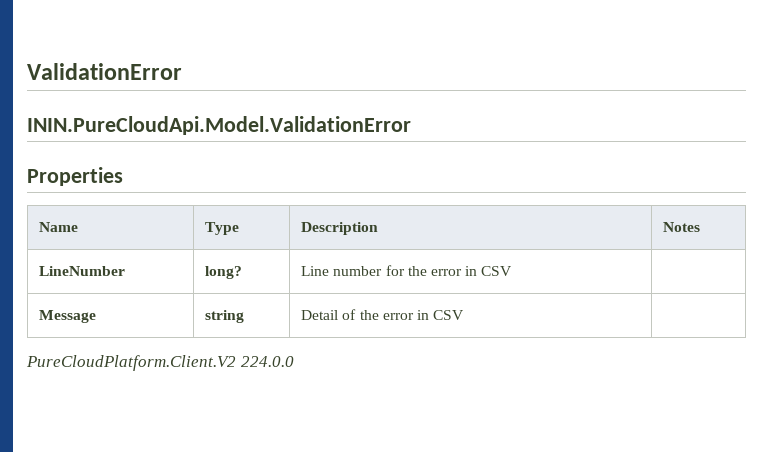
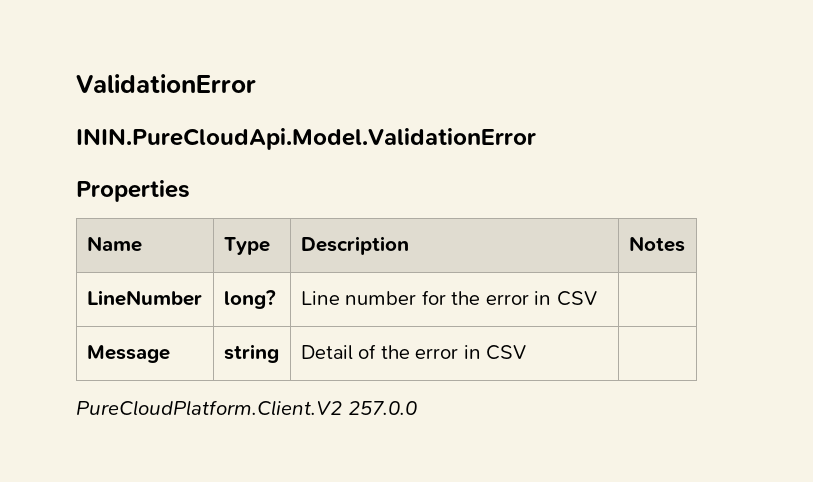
[240,356,294,367] 224.0.0 -> [347,401,417,415] 257.0.0

